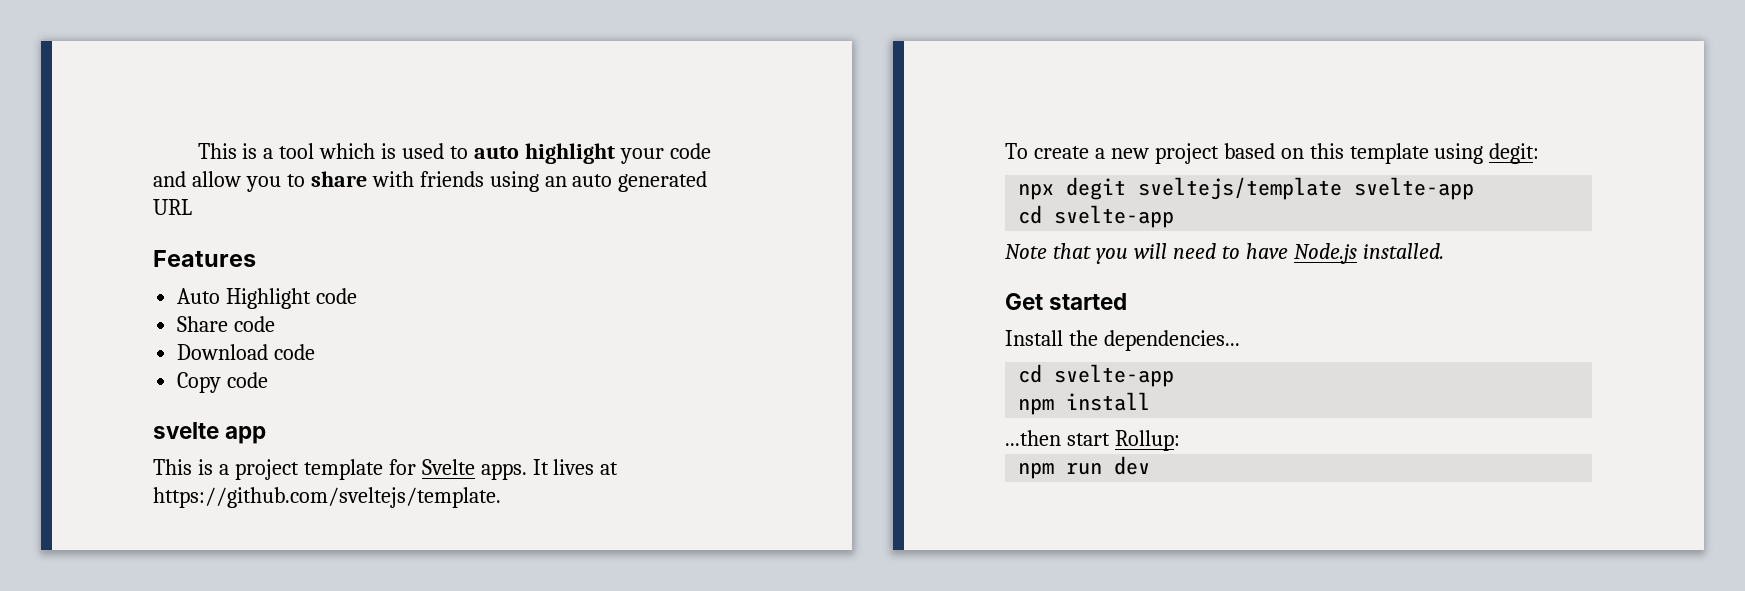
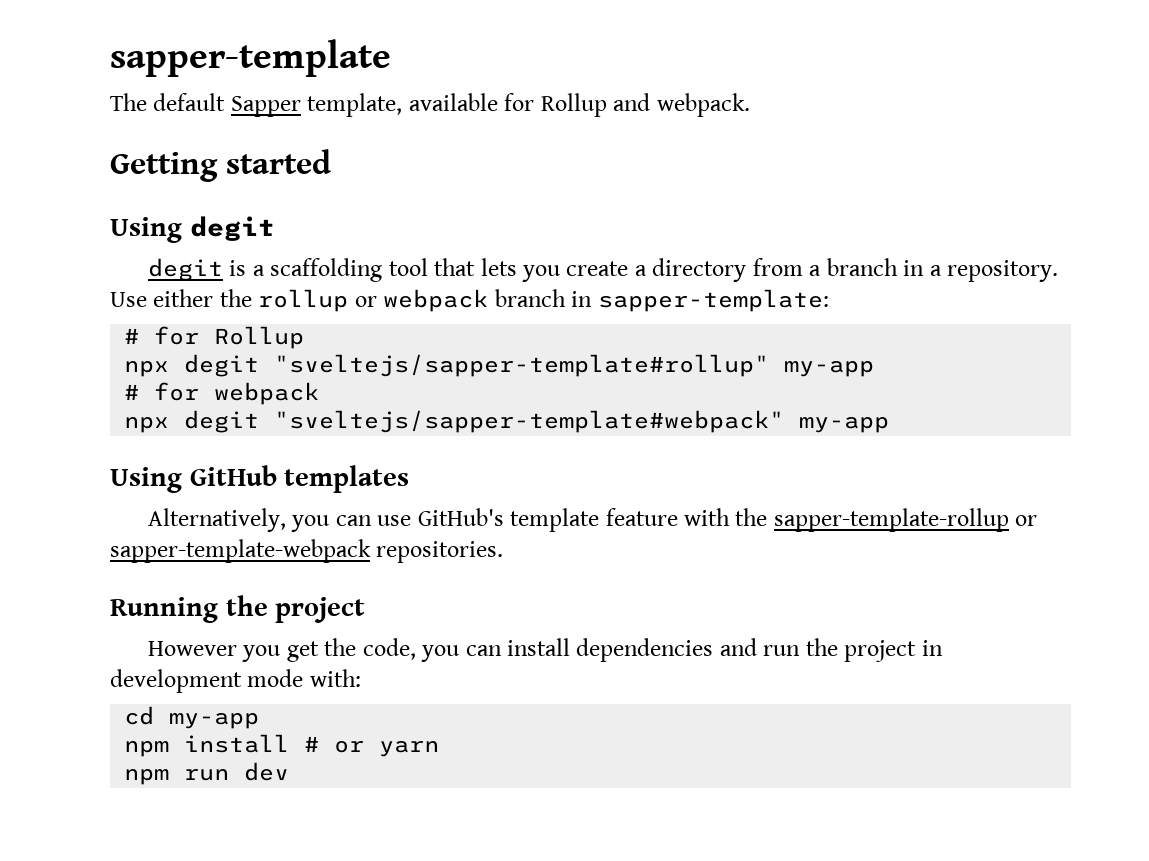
[197,143,711,164] [153,171,708,192] [153,199,192,215] [153,250,256,267] [177,288,358,309] [177,316,276,332] [177,344,316,360] [177,372,269,393] [153,422,267,444] [153,459,619,480] [153,487,501,508] [1005,143,1540,164] [1018,177,1475,200] [1018,205,1175,228] [1005,243,1444,264] [1005,293,1128,310] [1005,330,1240,351] [1018,364,1175,387] This is a tool which is used to auto highlight your code and allow you to share with friends using an auto generated URL // Features // Auto Highlight code // Share code // Download code // Copy code // svelte app // This is a project template for Svelte apps. It lives at https://github.com/sveltejs/template. // To create a new project based on this template using degit: // npx degit sveltejs/template svelte-app // cd svelte-app // Note that you will need to have Node.js installed. // Get started // Install the dependencies... // cd svelte-app -> [110,39,391,77] [110,93,750,117] [110,149,331,182] [110,216,275,243] [147,258,1059,282] [110,289,829,312] [124,326,305,349] [124,354,875,377] [124,382,320,405] [124,410,890,433] [110,465,410,493] [147,508,1038,532] [110,539,504,563] [110,595,366,623] [147,638,943,662] [110,669,361,693] [124,706,260,729] sapper-template // The default Sapper template, available for Rollup and webpack. // Getting started // Using degit // degit is a scaffolding tool that lets you create a directory from a branch in a repository. Use either the rollup or webpack branch in sapper-template: // # for Rollup // npx degit "sveltejs/sapper-template#rollup" my-app // # for webpack // npx degit "sveltejs/sapper-template#webpack" my-app // Using GitHub templates // Alternatively, you can use GitHub's template feature with the sapper-template-rollup or sapper-template-webpack repositories. // Running the project // However you get the code, you can install dependencies and run the project in development mode with: // cd my-app
[1005,430,1180,451] // ...then start Rollup: -> [304,736,440,757] # or yarn

